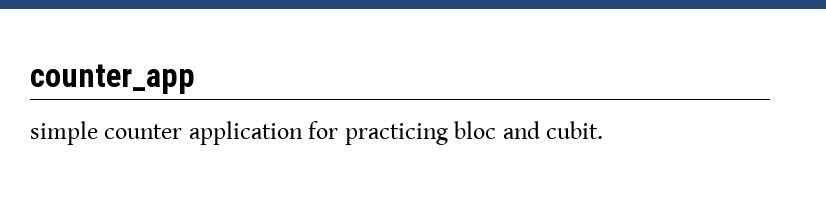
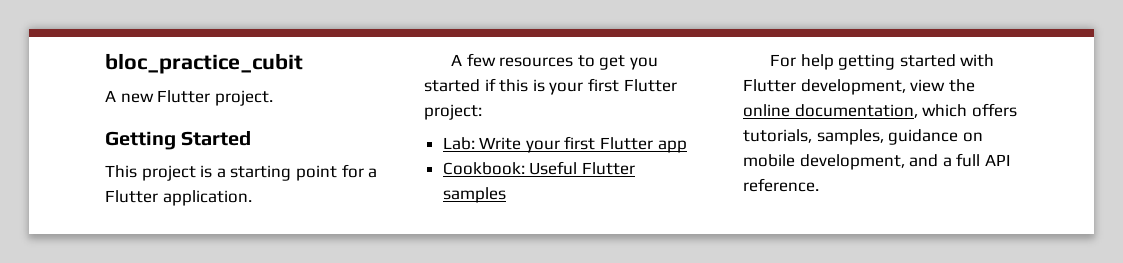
[30,64,195,94] [30,121,604,145] counter_app // simple counter application for practicing bloc and cubit. -> [105,53,303,74] [105,90,273,106] [105,131,252,150] [105,164,378,181] [105,190,252,206] [451,53,658,70] [424,78,677,95] [424,104,482,120] [442,136,687,153] [442,161,635,175] [442,187,506,203] [770,54,995,70] [743,79,975,95] [743,103,1017,118] [743,129,983,145] [743,153,1011,170] [743,178,819,192] bloc_practice_cubit // A new Flutter project. // Getting Started // This project is a starting point for a Flutter application. // A few resources to get you started if this is your first Flutter project: // Lab: Write your first Flutter app // Cookbook: Useful Flutter samples // For help getting started with Flutter development, view the online documentation, which offers tutorials, samples, guidance on mobile development, and a full API reference.

